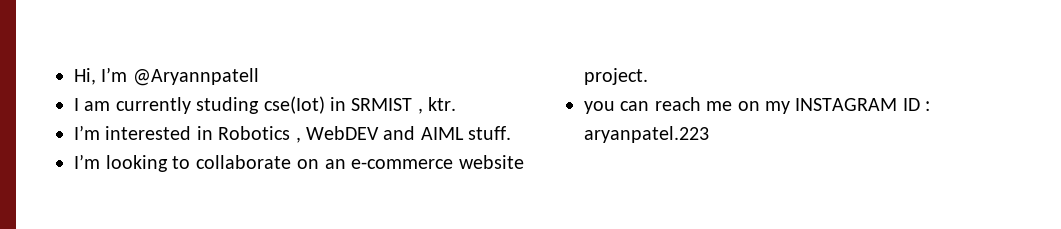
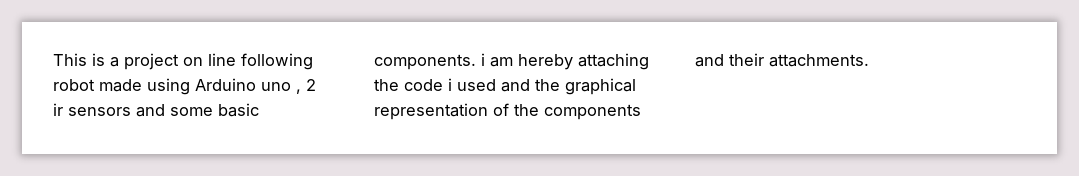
[74,67,259,86] [74,96,457,114] [74,125,512,143] [74,154,524,172] [584,68,648,85] [584,97,931,114] [584,126,709,143] Hi, I’m @Aryannpatell // I am currently studing cse(Iot) in SRMIST , ktr. // I’m interested in Robotics , WebDEV and AIML stuff. // I’m looking to collaborate on an e-commerce website project. // you can reach me on my INSTAGRAM ID : aryanpatel.223 -> [53,53,313,70] [53,78,316,95] [53,103,259,117] [374,53,649,70] [374,78,636,95] [374,103,641,120] [695,53,869,67] This is a project on line following robot made using Arduino uno , 2 ir sensors and some basic components. i am hereby attaching the code i used and the graphical representation of the components and their attachments.

